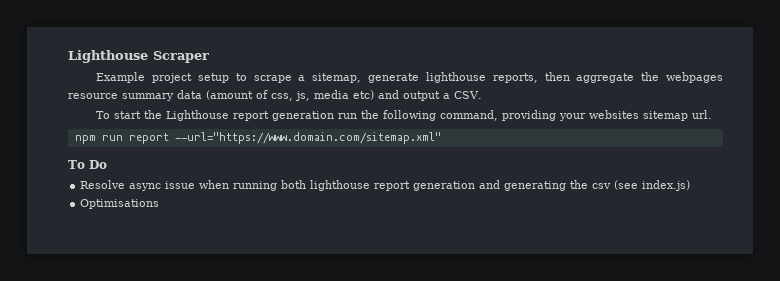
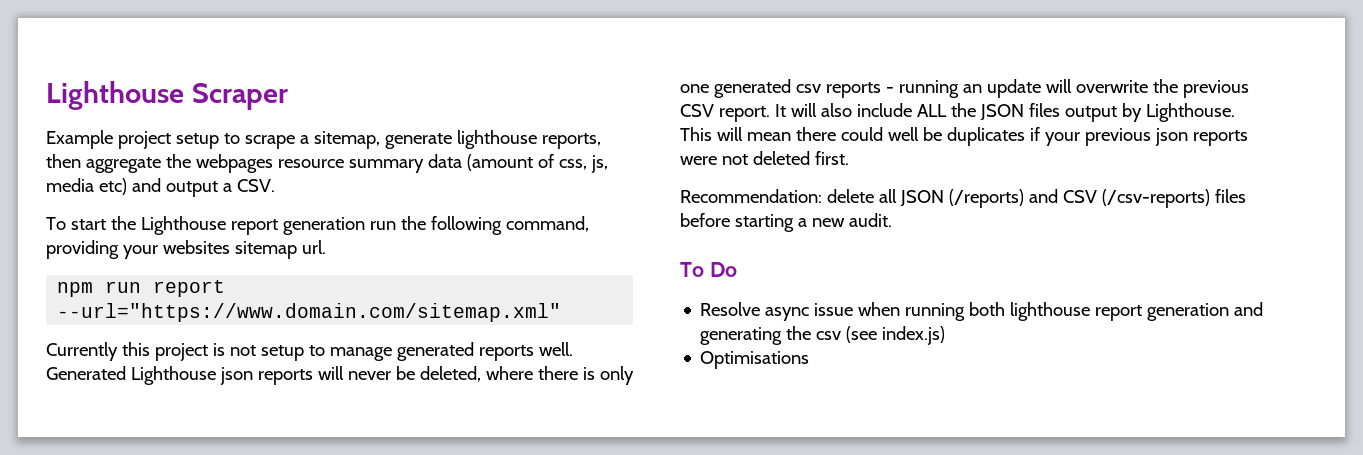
(441, 138) none -> [46,342,573,361] [46,366,634,385] [680,79,1249,98] [680,103,1235,122] [680,127,1248,146] [680,151,849,165] [680,189,1246,208] [680,213,892,232] // Currently this project is not setup to manage generated reports well. Generated Lighthouse json reports will never be deleted, where there is only one generated csv reports - running an update will overwrite the previous CSV report. It will also include ALL the JSON files output by Lighthouse. This will mean there could well be duplicates if your previous json reports were not deleted first. // Recommendation: delete all JSON (/reports) and CSV (/csv-reports) files before starting a new audit.

